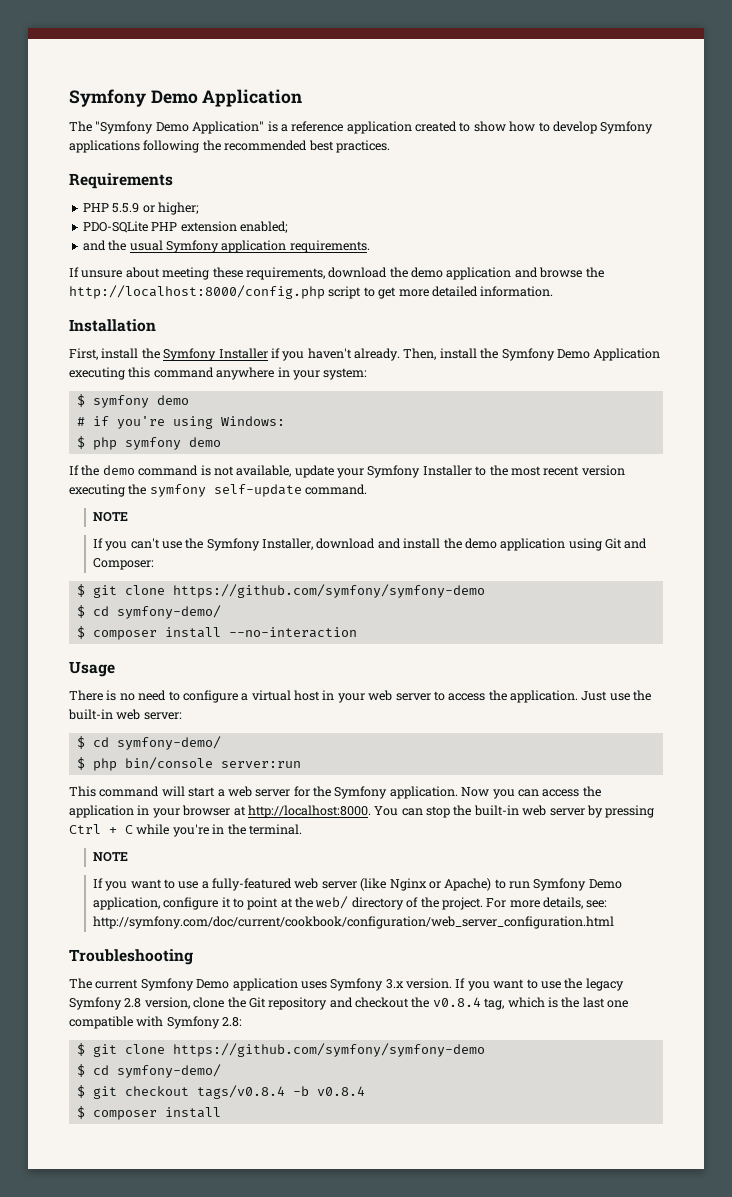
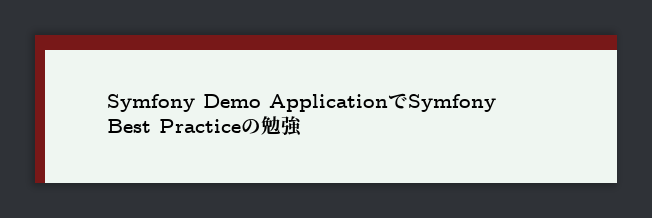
[69,89,303,107] [69,121,654,134] [69,140,390,153] [69,173,173,189] [82,202,199,215] [82,221,288,233] [82,240,370,253] [69,267,604,280] [69,285,554,299] [69,319,156,332] [69,348,661,361] [69,367,368,380] [76,394,189,408] [76,416,285,429] [76,436,221,450] [69,465,625,478] [69,484,368,497] [92,512,128,522] [92,538,648,551] [92,558,154,570] [76,584,485,598] [76,605,221,619] [76,626,357,640] [69,661,115,677] [69,690,652,703] [68,709,182,720] [76,736,221,750] [76,757,301,771] [69,786,601,799] [69,805,655,818] [69,824,302,837] [92,852,128,862] [92,878,622,891] [92,896,608,910] [92,916,614,929] [69,949,193,965] [69,978,624,991] [69,997,628,1010] [69,1016,243,1029] [76,1043,485,1057] [76,1064,221,1078] [76,1085,365,1099] [76,1106,221,1120] Symfony Demo Application // The "Symfony Demo Application" is a reference application created to show how to develop Symfony applications following the recommended best practices. // Requirements // PHP 5.5.9 or higher; // PDO-SQLite PHP extension enabled; // and the usual Symfony application requirements. // If unsure about meeting these requirements, download the demo application and browse the http://localhost:8000/config.php script to get more detailed information. // Installation // First, install the Symfony Installer if you haven't already. Then, install the Symfony Demo Application executing this command anywhere in your system: // $ symfony demo // # if you're using Windows: // $ php symfony demo // If the demo command is not available, update your Symfony Installer to the most recent version executing the symfony self-update command. // NOTE // If you can't use the Symfony Installer, download and install the demo application using Git and Composer: // $ git clone https://github.com/symfony/symfony-demo // $ cd symfony-demo/ // $ composer install --no-interaction // Usage // There is no need to configure a virtual host in your web server to access the application. Just use the built-in web server: // $ cd symfony-demo/ // $ php bin/console server:run // This command will start a web server for the Symfony application. Now you can access the application in your browser at http://localhost:8000. You can stop the built-in web server by pressing Ctrl + C while you're in the terminal. // NOTE // If you want to use a fully-featured web server (like Nginx or Apache) to run Symfony Demo application, configure it to point at the web/ directory of the project. For more details, see: http://symfony.com/doc/current/cookbook/configuration/web_server_configuration.html // Troubleshooting // The current Symfony Demo application uses Symfony 3.x version. If you want to use the legacy Symfony 2.8 version, clone the Git repository and checkout the v0.8.4 tag, which is the last one compatible with Symfony 2.8: // $ git clone https://github.com/symfony/symfony-demo // $ cd symfony-demo/ // $ git checkout tags/v0.8.4 -b v0.8.4 // $ composer install -> [107,93,496,112] [107,116,302,137] Symfony Demo ApplicationでSymfony Best Practiceの勉強

